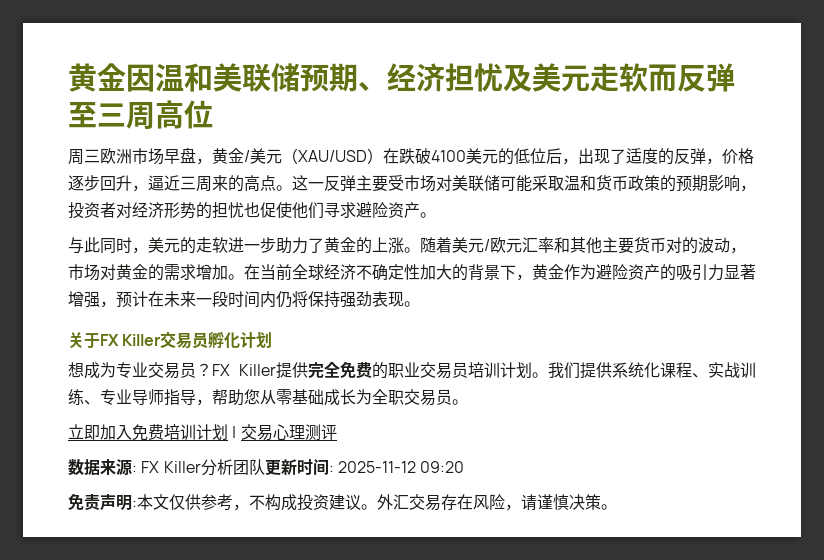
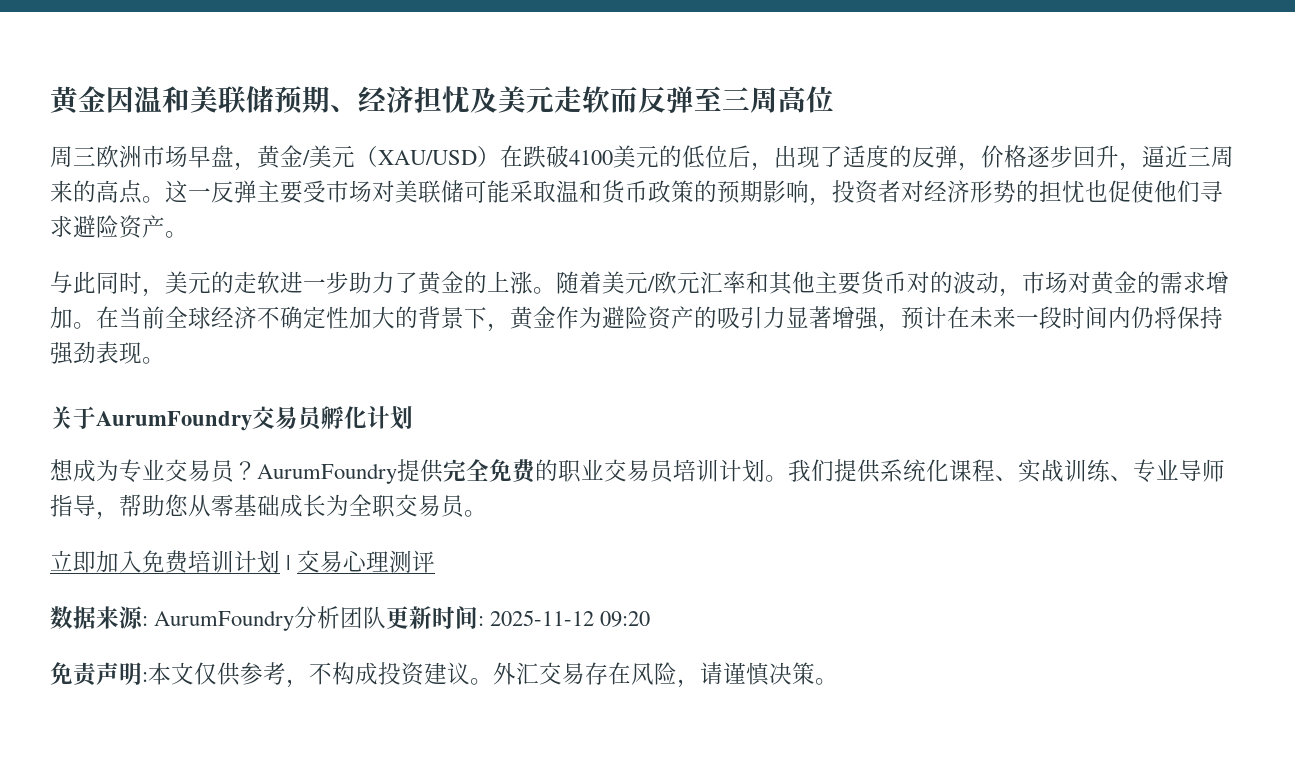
[100,334,161,346] FX Killer -> [96,411,252,431] AurumFoundry
[212,364,276,376] FX Killer -> [257,463,397,484] AurumFoundry
[141,461,201,473] FX Killer -> [154,610,295,631] AurumFoundry

